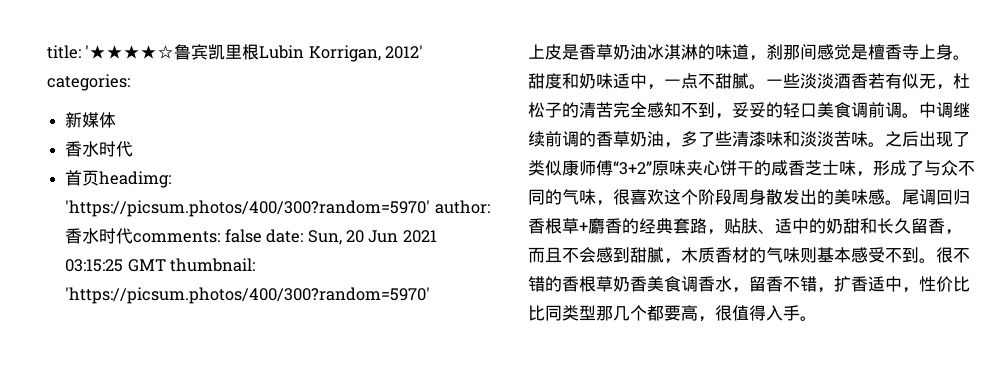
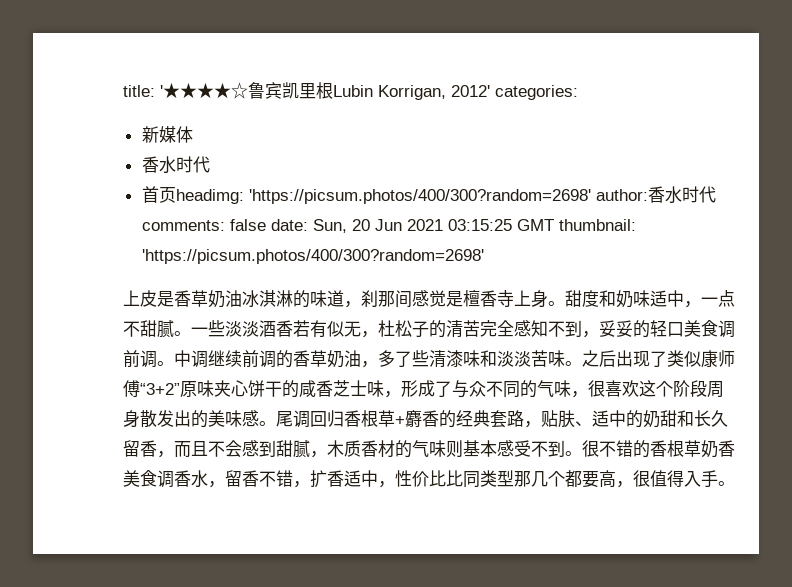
[65,200,431,217] 'https://picsum.photos/400/300?random=5970' -> [248,189,591,204] 'https://picsum.photos/400/300?random=2698'
[65,287,431,304] 'https://picsum.photos/400/300?random=5970' -> [141,249,484,264] 'https://picsum.photos/400/300?random=2698'

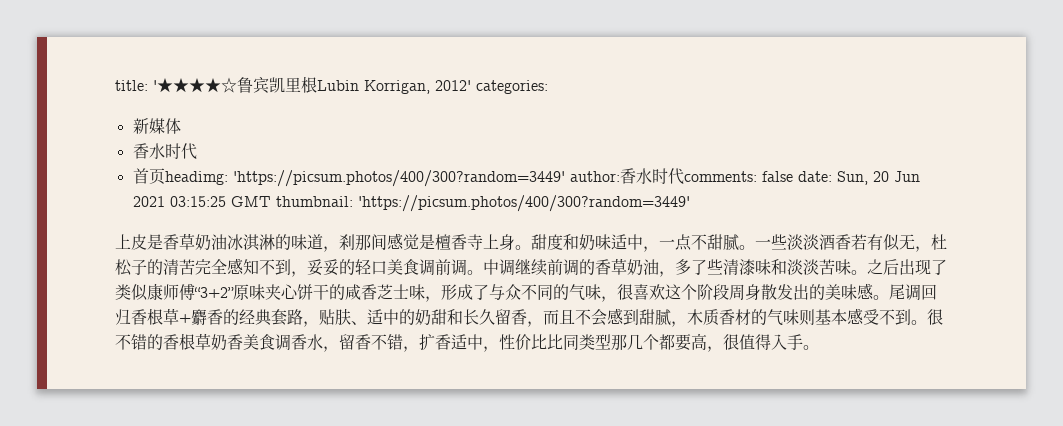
[248,189,591,204] 'https://picsum.photos/400/300?random=2698' -> [232,170,565,187] 'https://picsum.photos/400/300?random=3449'
[141,249,484,264] 'https://picsum.photos/400/300?random=2698' -> [357,195,690,212] 'https://picsum.photos/400/300?random=3449'

